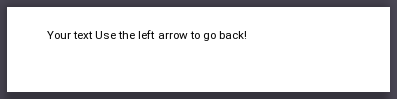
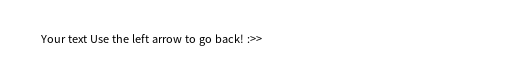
(247, 35) none -> [246,36,262,43] :>>

